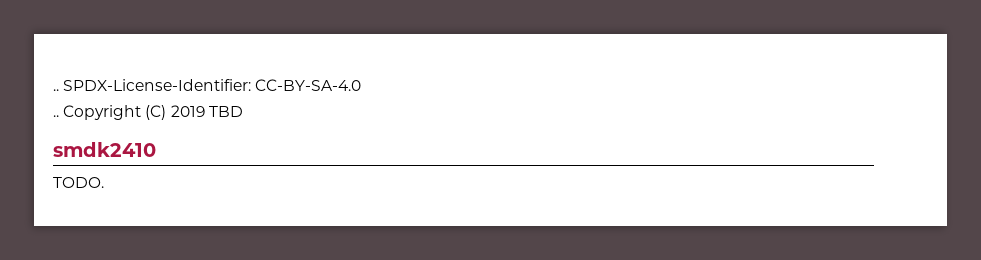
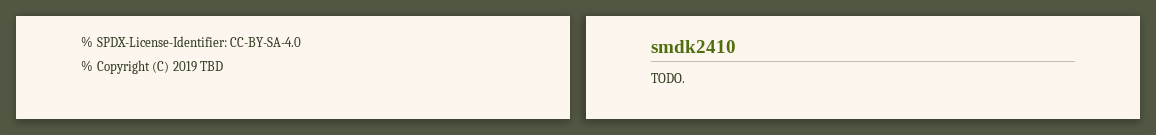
[53,89,59,91] .. -> [81,36,93,47] %
[53,115,59,117] .. -> [81,60,93,71] %

